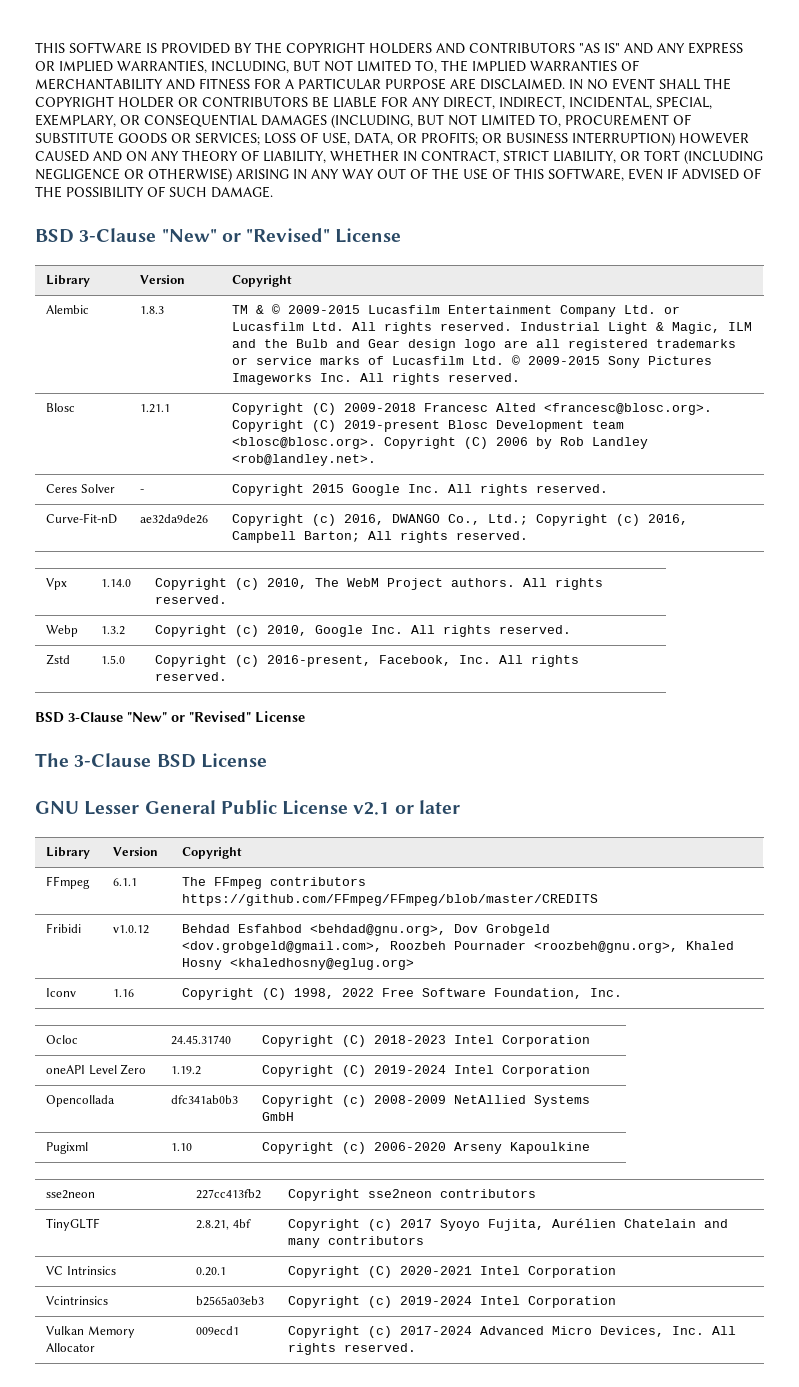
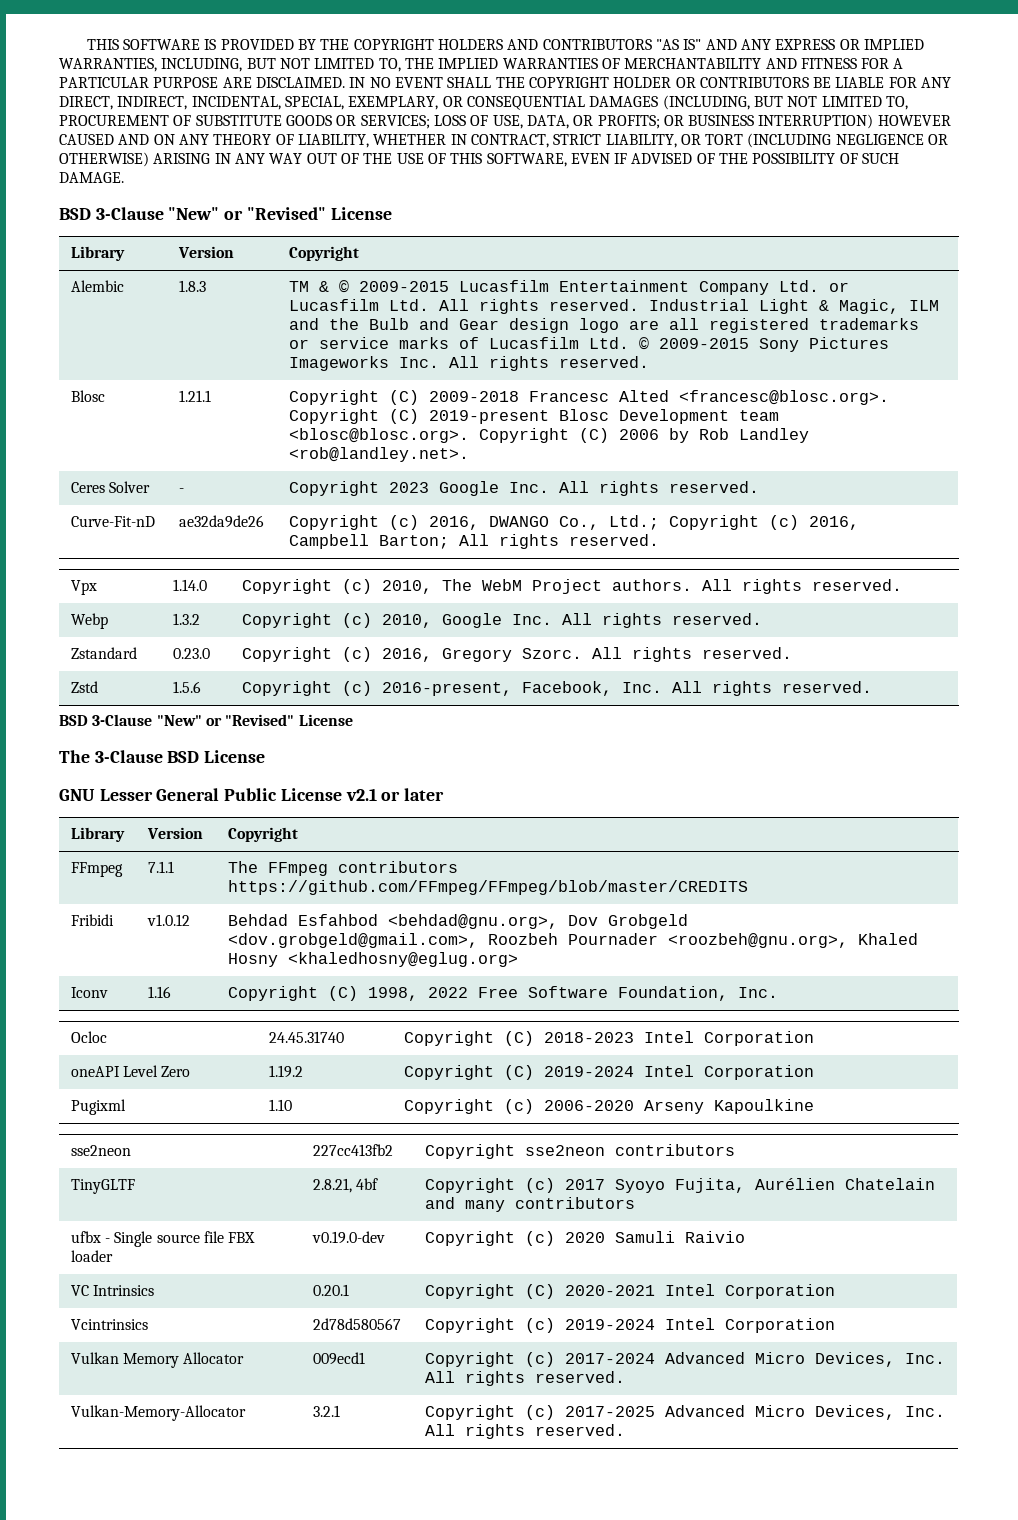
[312,484,345,493] 2015 -> [388,482,429,493] 2023
(572, 629) none -> [70,647,137,659] [172,648,210,659] [241,647,792,662] // Zstandard | 0.23.0 | Copyright (c) 2016, Gregory Szorc. All rights reserved.
[101,655,126,664] 1.5.0 -> [172,681,201,693] 1.5.6
[113,878,138,886] 6.1.1 -> [147,861,174,873] 7.1.1
[46,1095,116,1107] [171,1095,239,1104] [262,1095,591,1107] [262,1112,295,1121] // Opencollada | dfc341ab0b3 | Copyright (c) 2008-2009 NetAllied Systems GmbH -> (814, 1072) none
(425, 1240) none -> [70,1231,256,1247] [70,1250,113,1262] [311,1231,385,1244] [424,1231,745,1246] // ufbx - Single source file FBX loader | v0.19.0-dev | Copyright (c) 2020 Samuli Raivio
[196,1296,265,1306] b2565a03eb3 -> [312,1318,401,1330] 2d78d580567
(417, 1347) none -> [70,1405,246,1421] [312,1405,340,1417] [424,1405,945,1420] [424,1424,625,1439] // Vulkan-Memory-Allocator | 3.2.1 | Copyright (c) 2017-2025 Advanced Micro Devices, Inc. All rights reserved.

